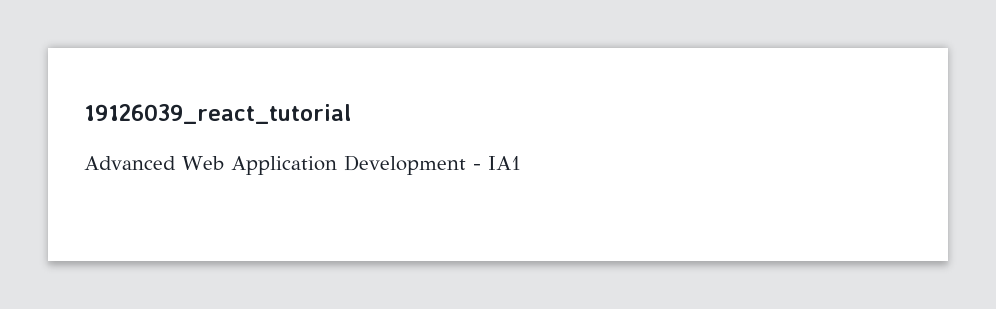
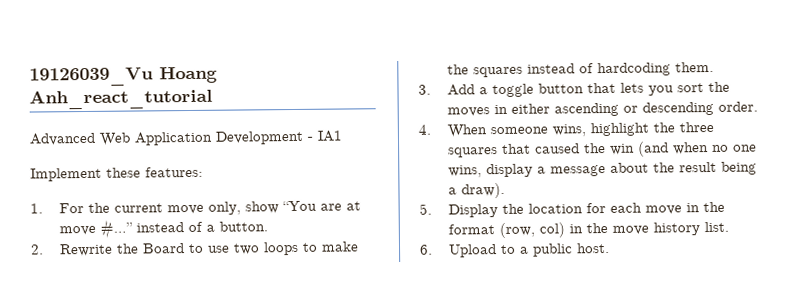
[84,104,351,124] 19126039_react_tutorial -> [29,66,218,87] [29,88,213,110] 19126039_Vu Hoang Anh_react_tutorial
(521, 163) none -> [30,166,203,182] [30,200,362,215] [59,219,269,239] [30,241,360,257] [447,61,715,78] [418,81,731,98] [447,101,759,117] [418,121,715,138] [448,141,758,158] [448,161,758,178] [448,182,506,199] [419,201,726,218] [448,221,730,239] [419,242,611,258] // Implement these features: // 1. For the current move only, show “You are at move #…” instead of a button. // 2. Rewrite the Board to use two loops to make the squares instead of hardcoding them. // 3. Add a toggle button that lets you sort the moves in either ascending or descending order. // 4. When someone wins, highlight the three squares that caused the win (and when no one wins, display a message about the result being a draw). // 5. Display the location for each move in the format (row, col) in the move history list. // 6. Upload to a public host.

